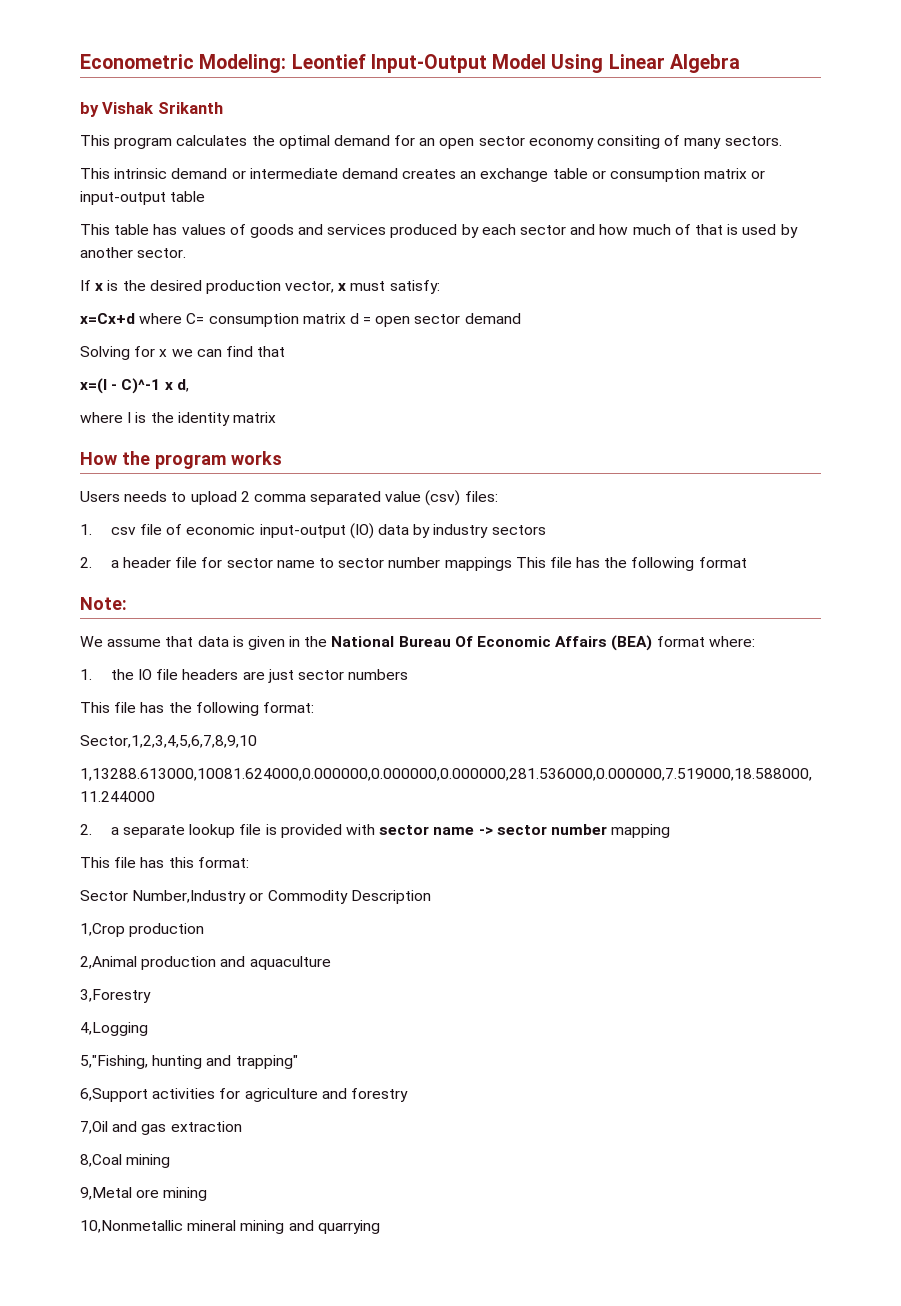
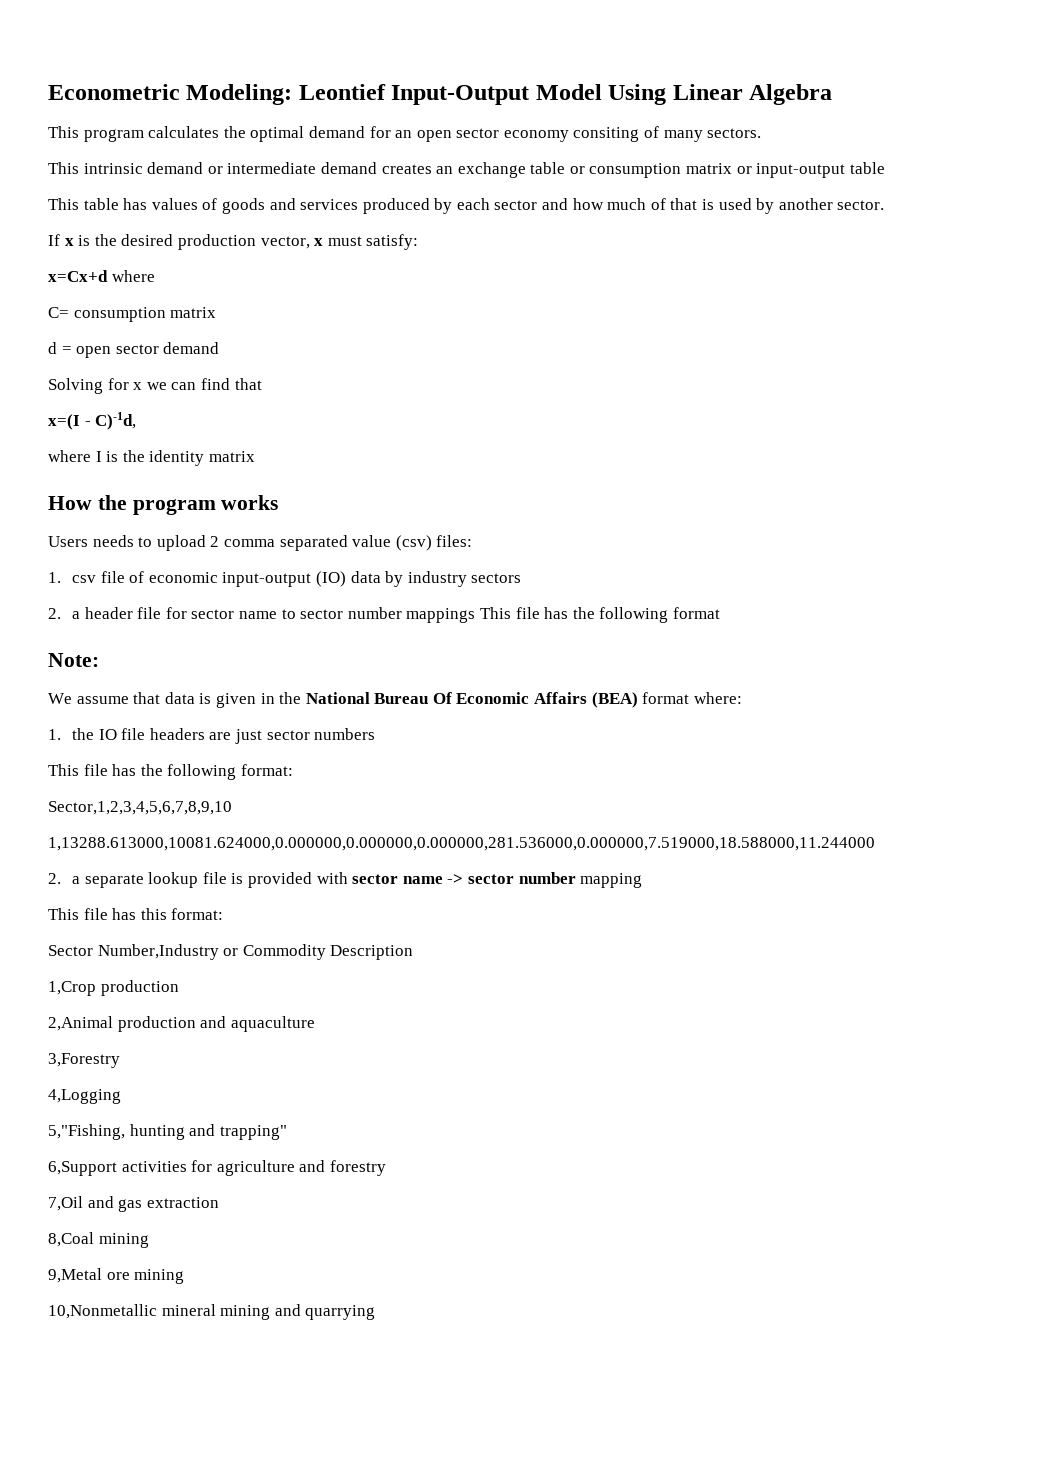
[80,102,223,117] // by Vishak Srikanth -> (833, 94) none
(183, 318) none -> (155, 276) //
(346, 318) none -> (217, 312) //
[121,378,189,394] C)^-1 x d, -> [95,412,137,430] C)-1d,

